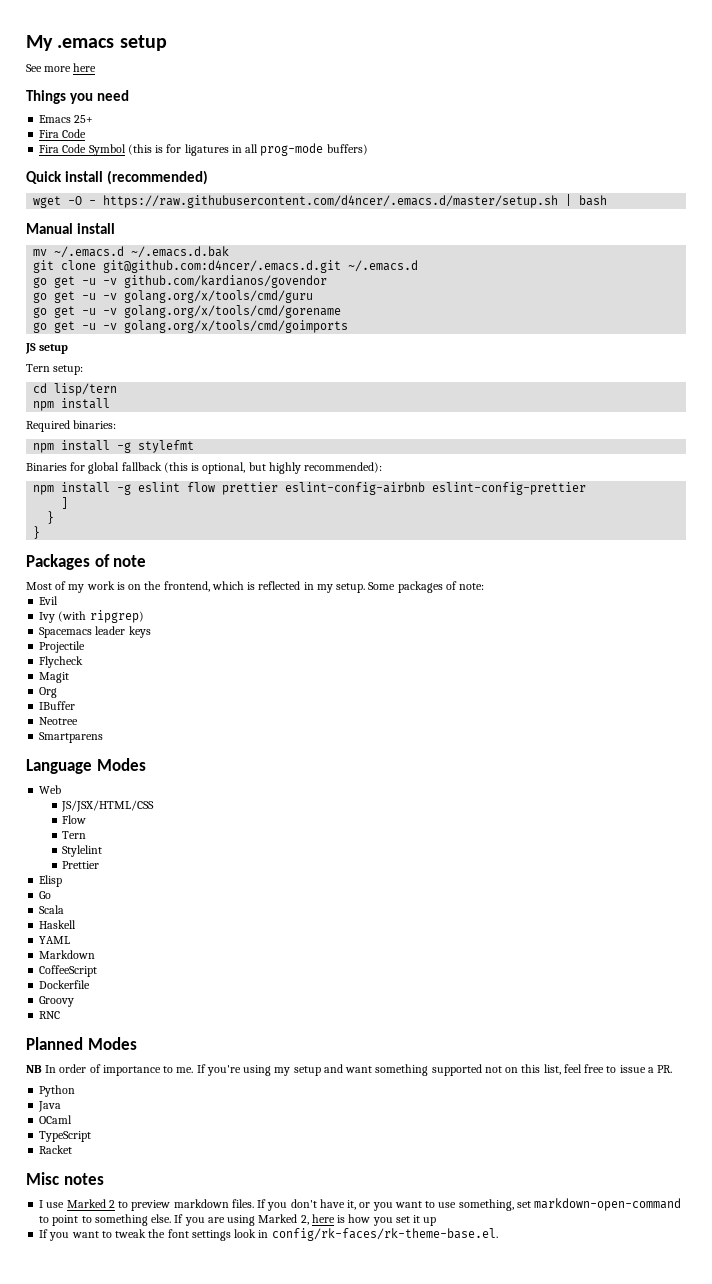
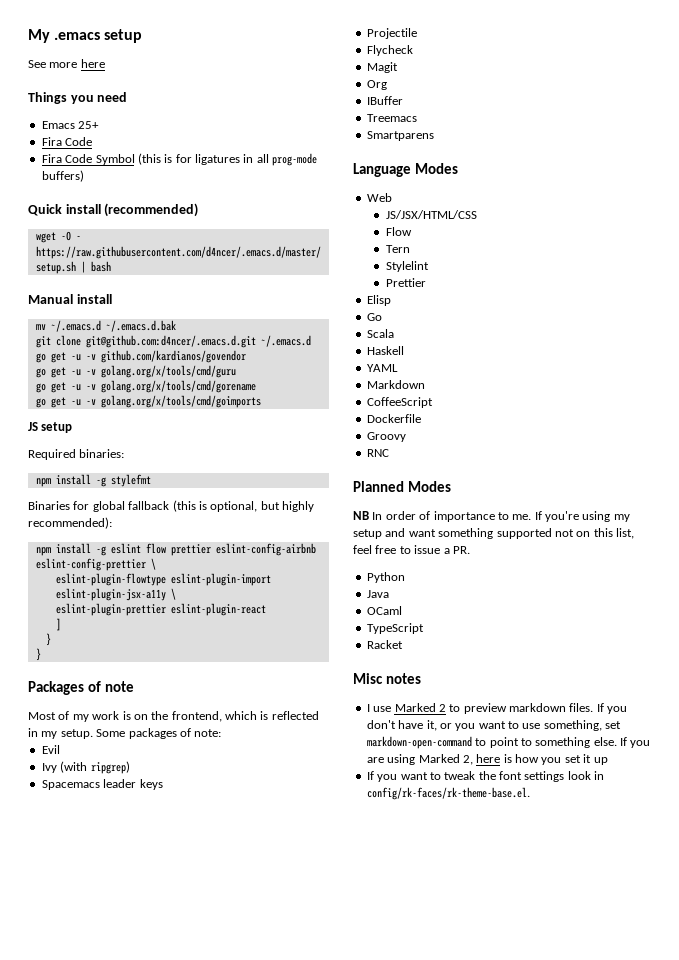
[26,364,84,375] [33,383,118,396] [33,398,111,411] // Tern setup: // cd lisp/tern // npm install -> (73, 427) none
(587, 488) none -> [150,558,156,570] [55,573,271,586] [55,588,176,601] [55,603,266,616] \ // eslint-plugin-flowtype eslint-plugin-import eslint-plugin-jsx-a11y \ // eslint-plugin-prettier eslint-plugin-react
[39,717,79,725] Neotree -> [366,114,417,122] Treemacs

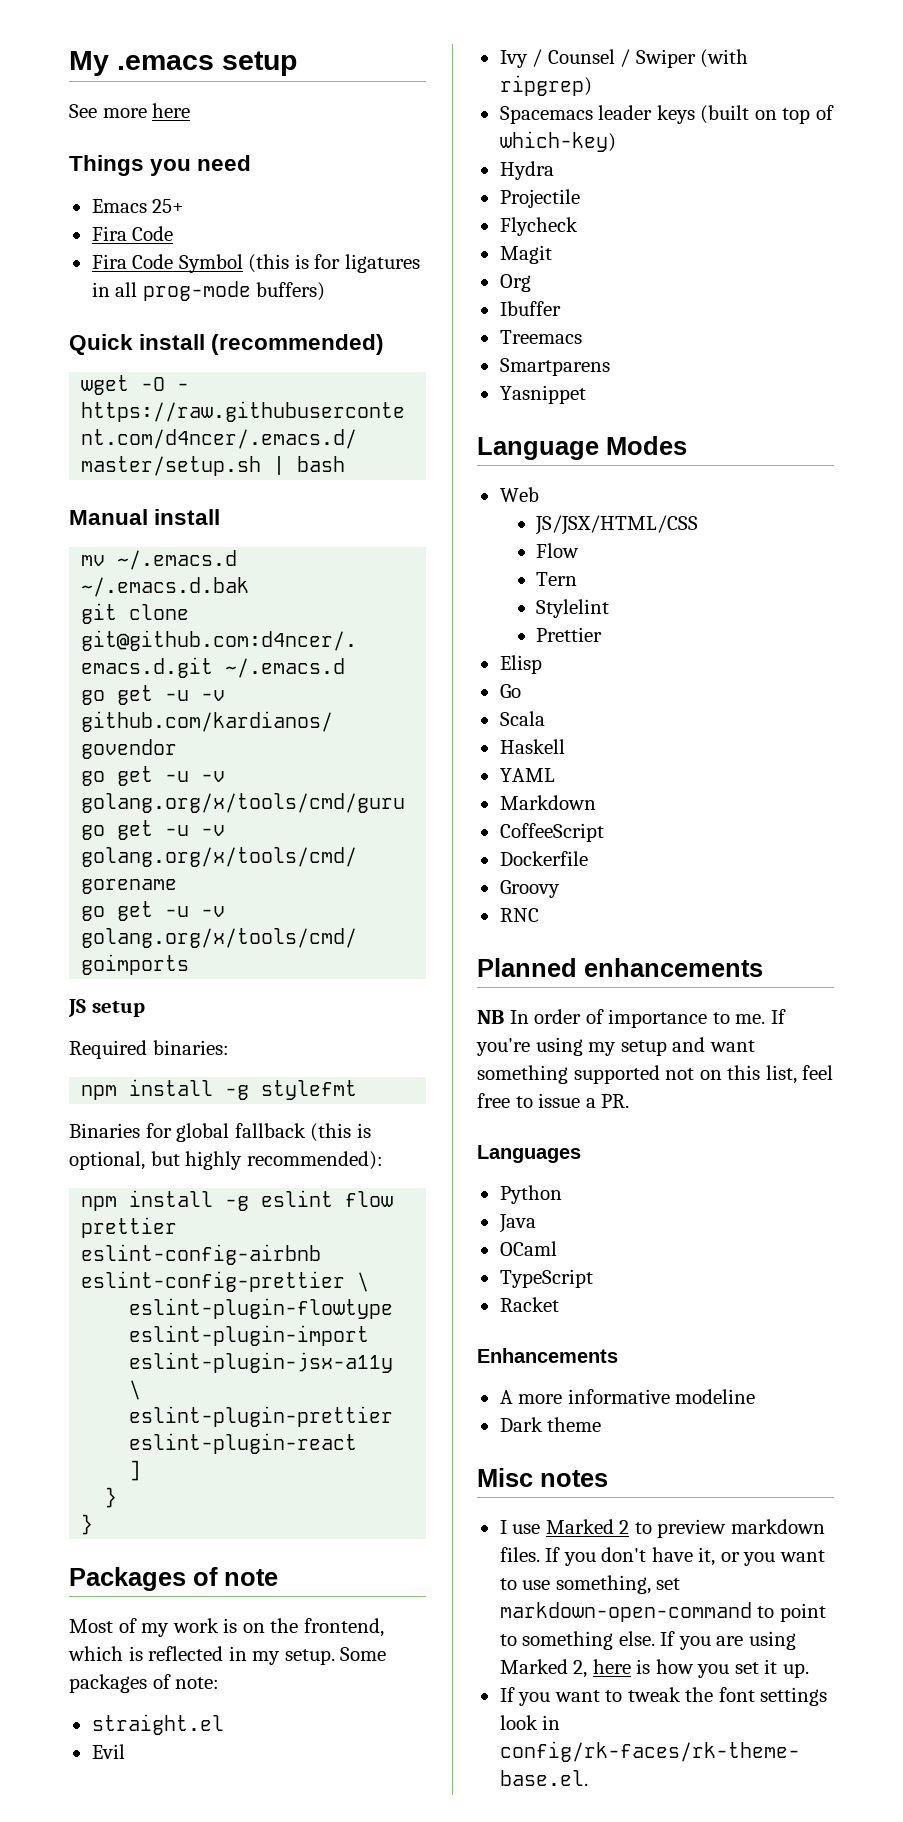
(222, 733) none -> [91,1714,224,1735] // straight.el
(57, 768) none -> [532,49,696,68] / Counsel / Swiper
(163, 784) none -> [700,105,834,124] [499,131,616,152] [499,161,554,180] (built on top of which-key) // Hydra
[366,96,403,105] IBuffer -> [499,301,561,316] Ibuffer
(434, 136) none -> [499,385,586,404] // Yasnippet
[407,481,451,492] Modes -> [584,958,763,977] enhancements
(470, 550) none -> [477,1145,581,1163] // Languages
(403, 644) none -> [477,1348,618,1363] [499,1389,756,1404] [499,1417,602,1432] // Enhancements // A more informative modeline // Dark theme
[593,757,608,765] up -> [782,1663,809,1678] up.

